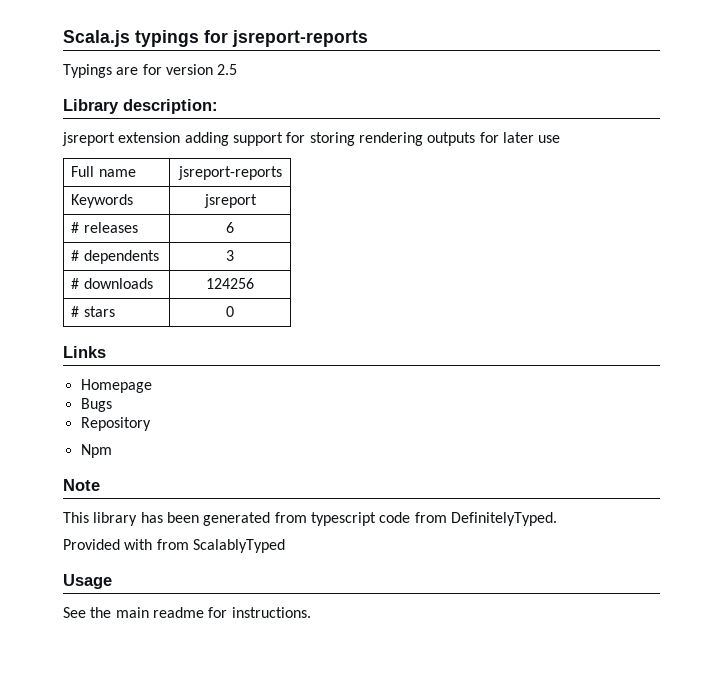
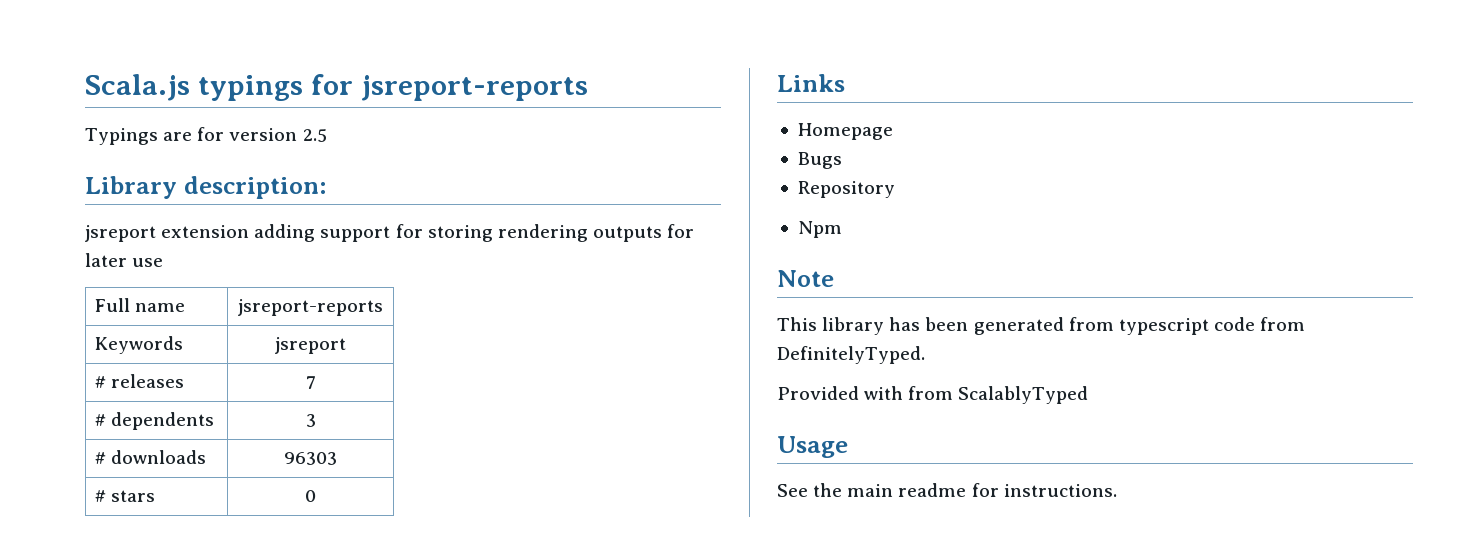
[226,222,234,233] 6 -> [305,376,316,389] 7
[206,278,254,289] 124256 -> [284,452,337,465] 96303

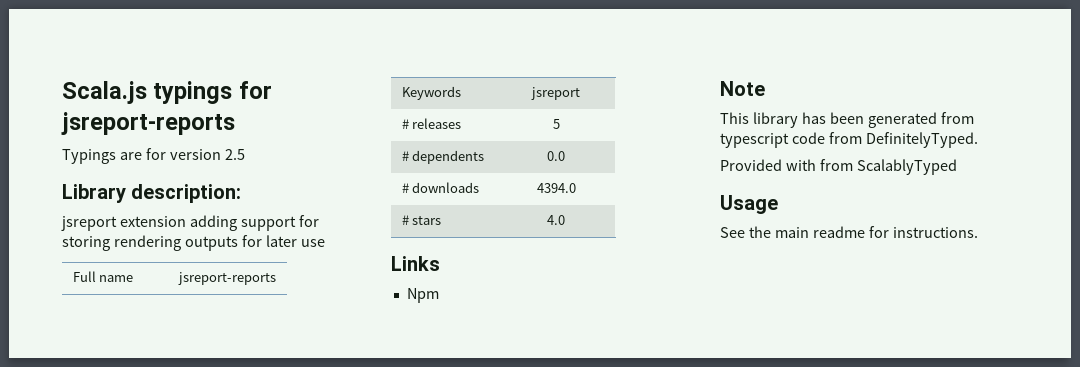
[305,376,316,389] 7 -> [552,119,560,129] 5
[305,414,316,427] 3 -> [547,151,565,161] 0.0
[284,452,337,465] 96303 -> [536,183,576,193] 4394.0
[305,490,316,502] 0 -> [547,215,565,225] 4.0
[797,123,893,140] [797,152,842,169] [797,181,895,198] // Homepage // Bugs // Repository -> (440, 263) none

